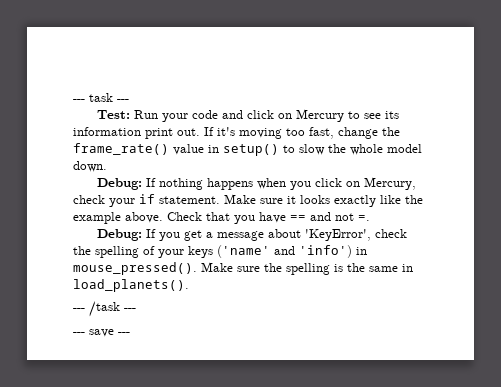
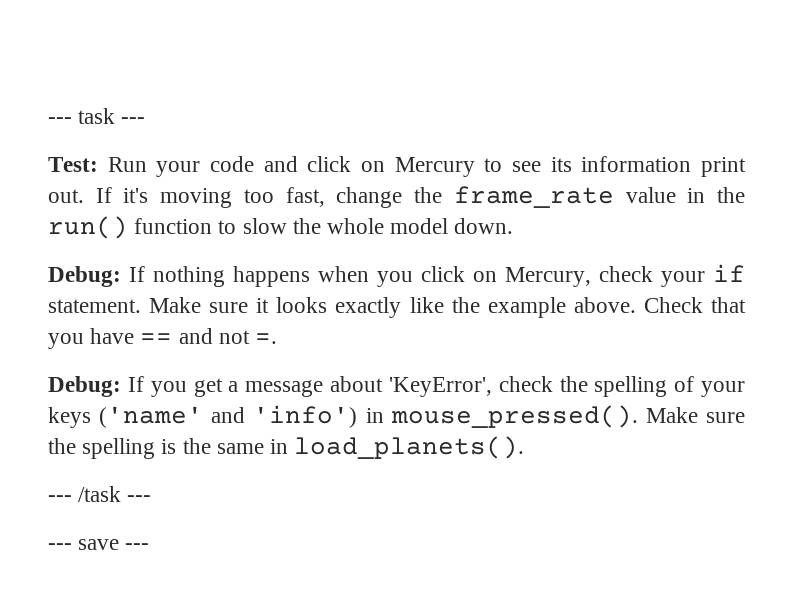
[73,143,169,155] frame_rate() -> [453,186,614,208] frame_rate
[223,144,279,156] setup() -> [717,187,746,203] [48,216,213,239] the run() function

